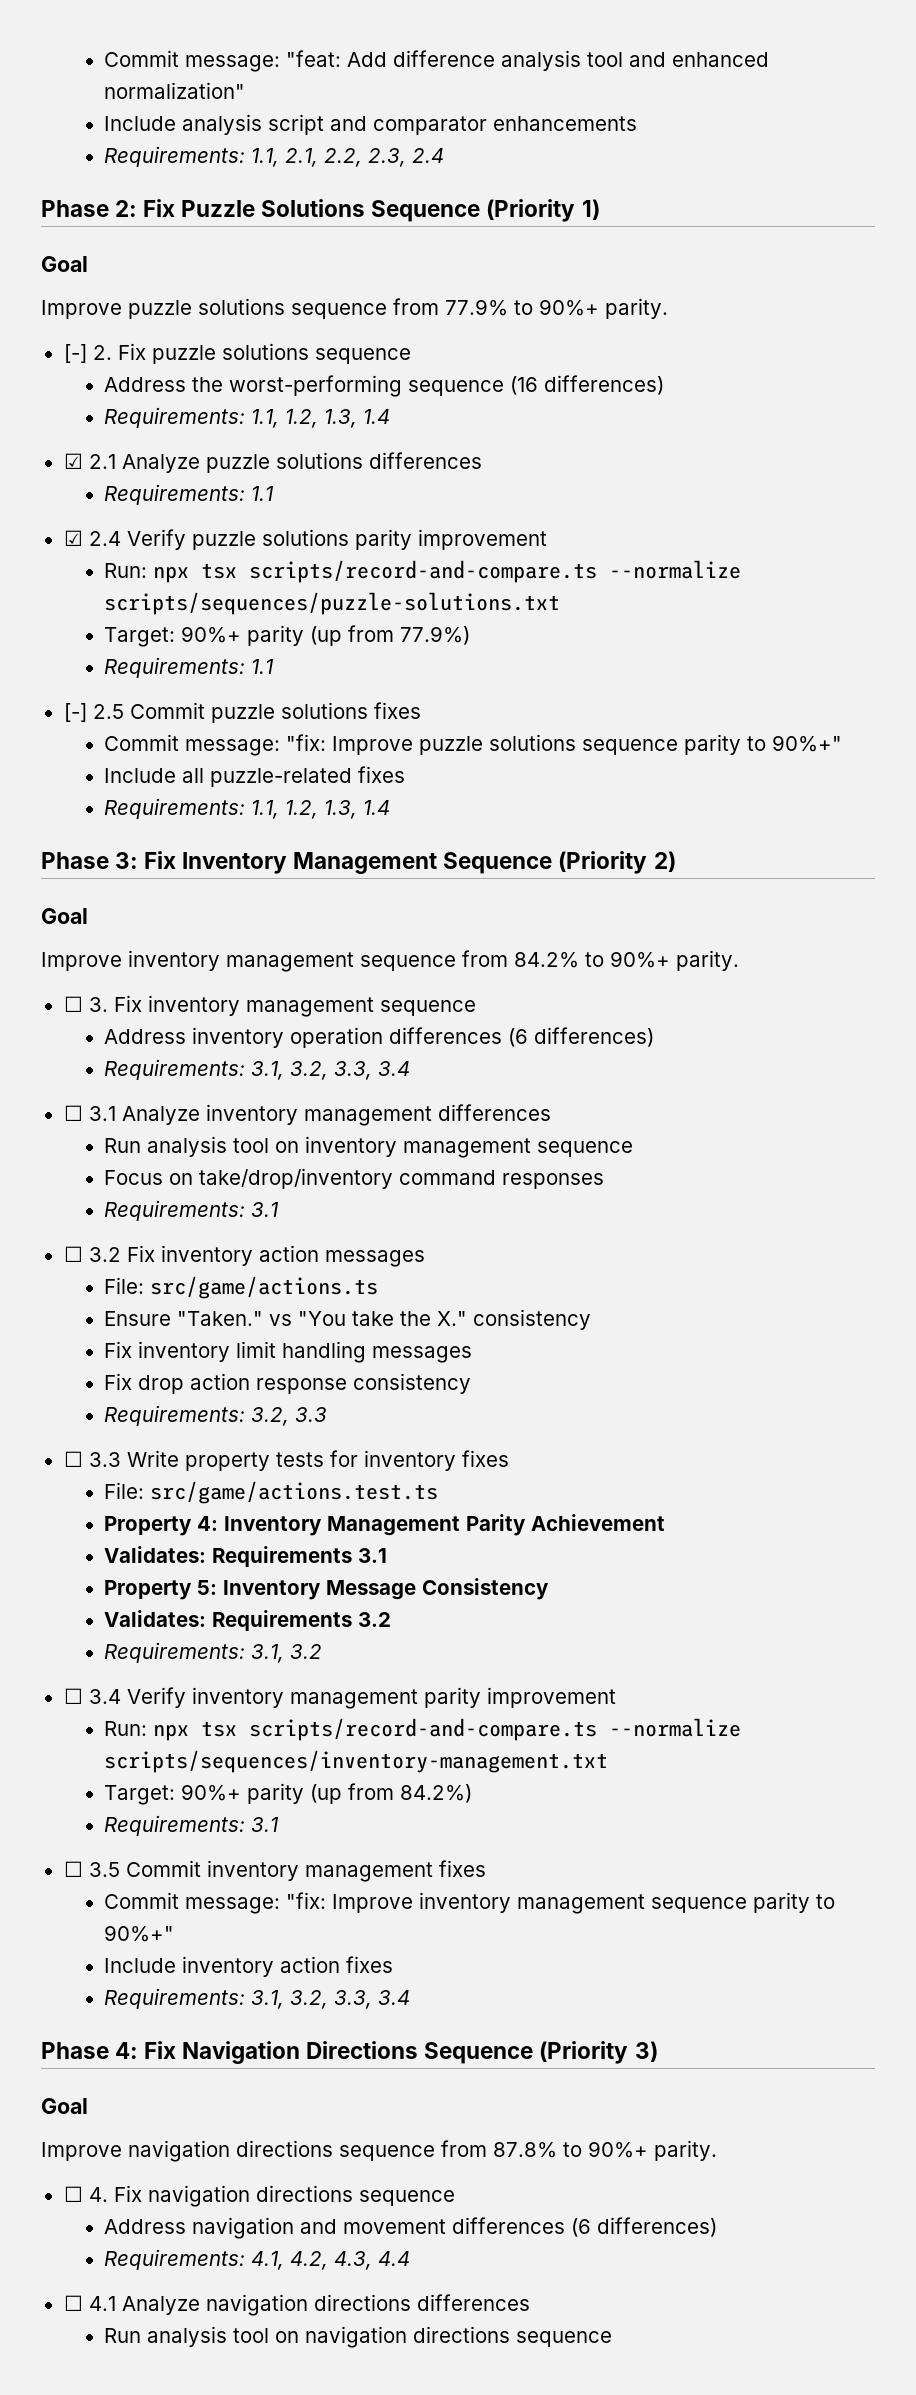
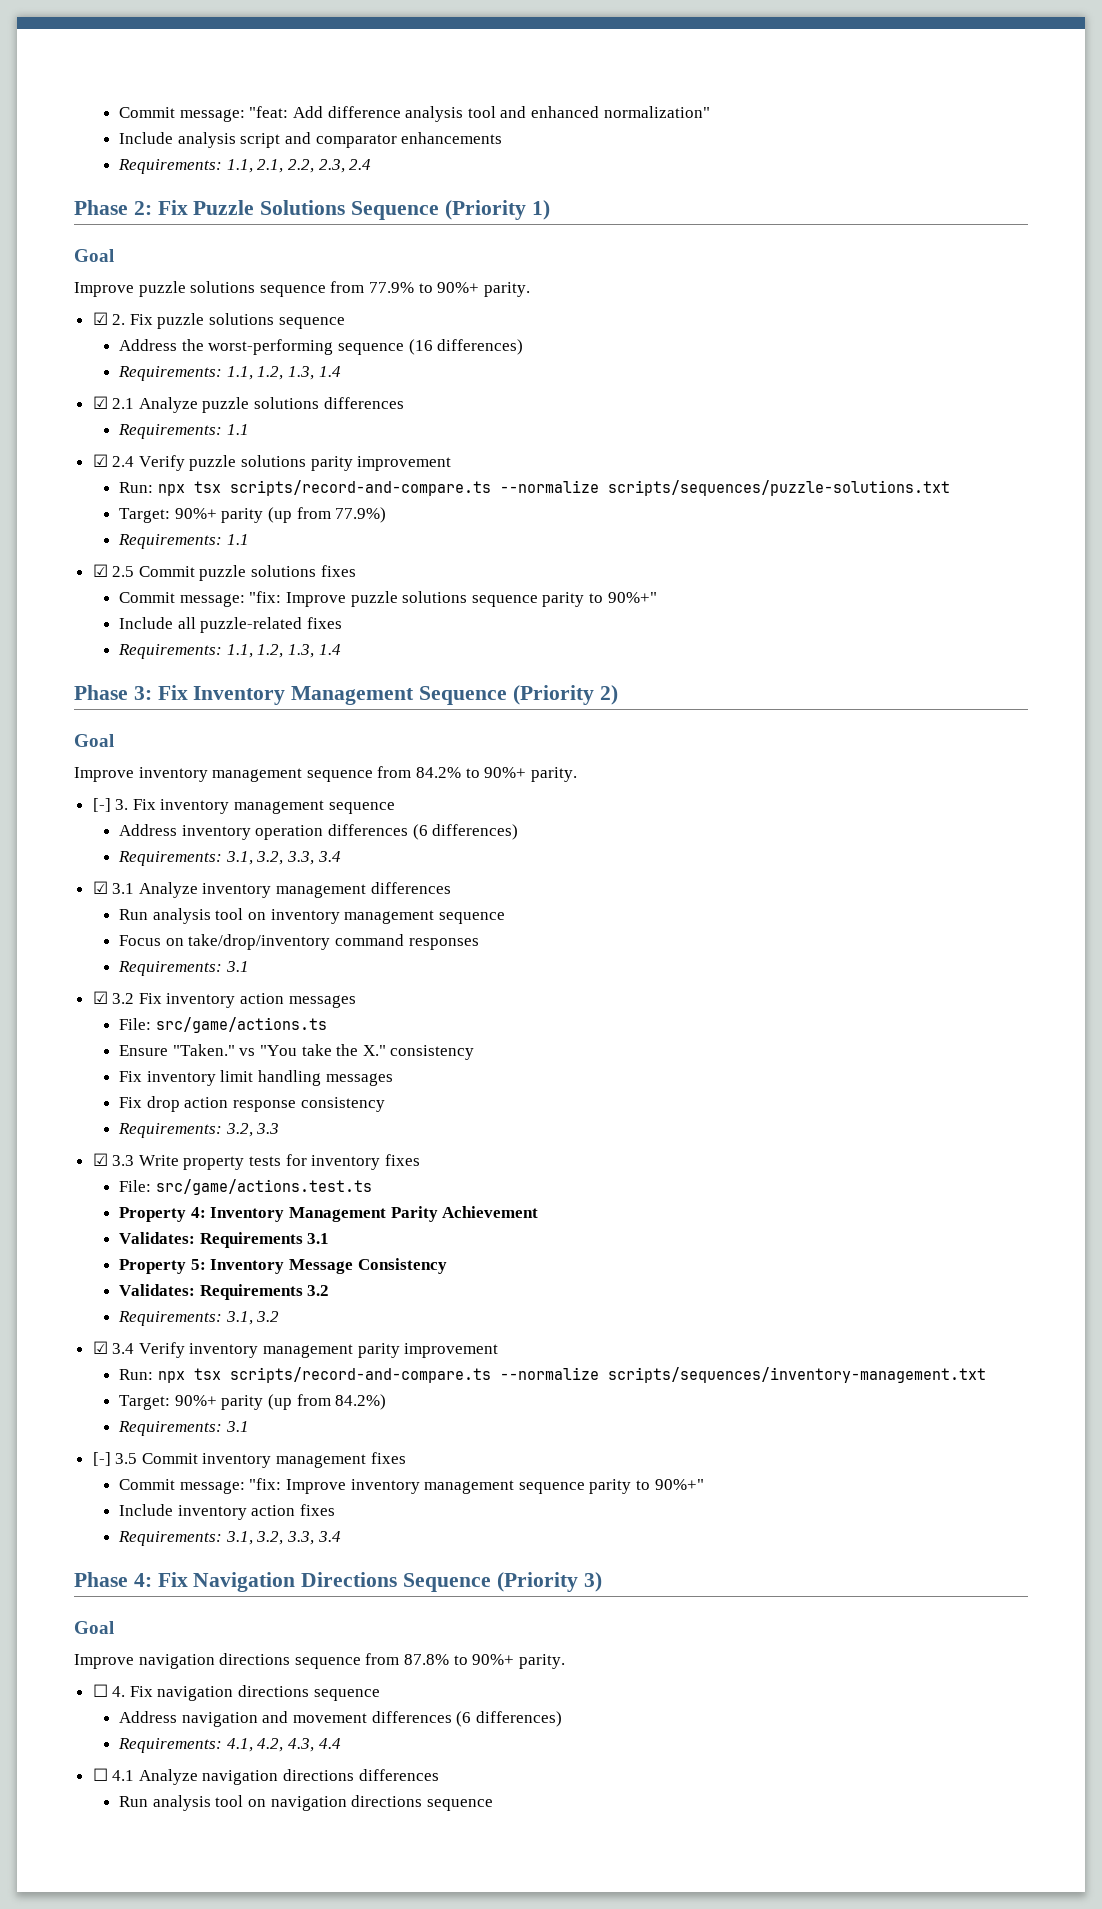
[63,344,87,363] [-] -> [92,312,108,325] ☑
[63,703,87,722] [-] -> [92,564,108,577] ☑
[63,996,83,1012] ☐ -> [92,798,111,812] [-]
[63,1105,83,1121] ☐ -> [92,881,108,894] ☑
[63,1246,83,1262] ☐ -> [92,991,108,1004] ☑
[63,1451,83,1467] ☐ -> [92,1153,108,1166] ☑
[63,1688,83,1704] ☐ -> [92,1341,108,1354] ☑
[63,1861,83,1877] ☐ -> [92,1452,111,1466] [-]

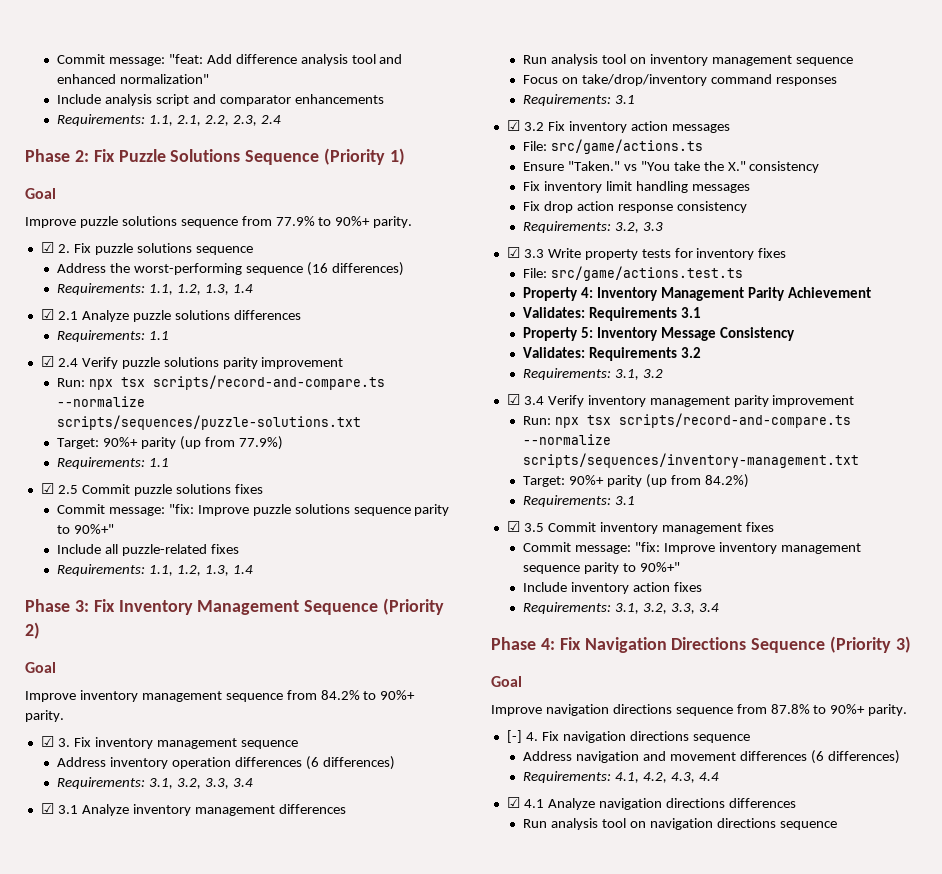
[92,798,111,812] [-] -> [40,736,54,747] ☑
[92,1452,111,1466] [-] -> [506,521,520,532] ☑
[92,1684,108,1697] ☐ -> [506,730,522,743] [-]
[92,1768,108,1781] ☐ -> [506,797,520,808] ☑

